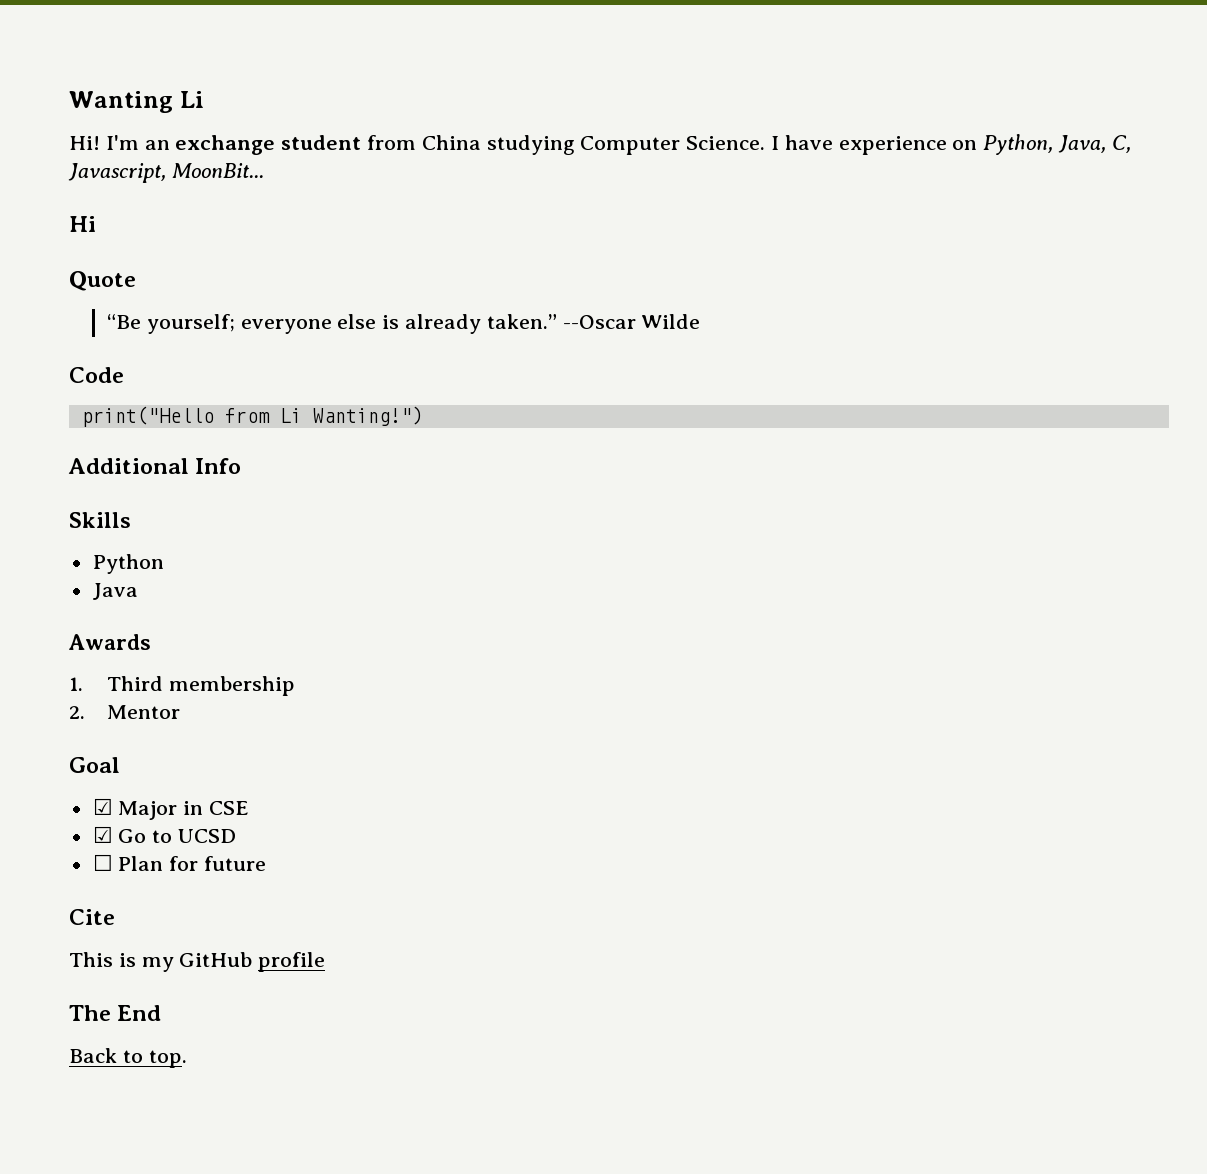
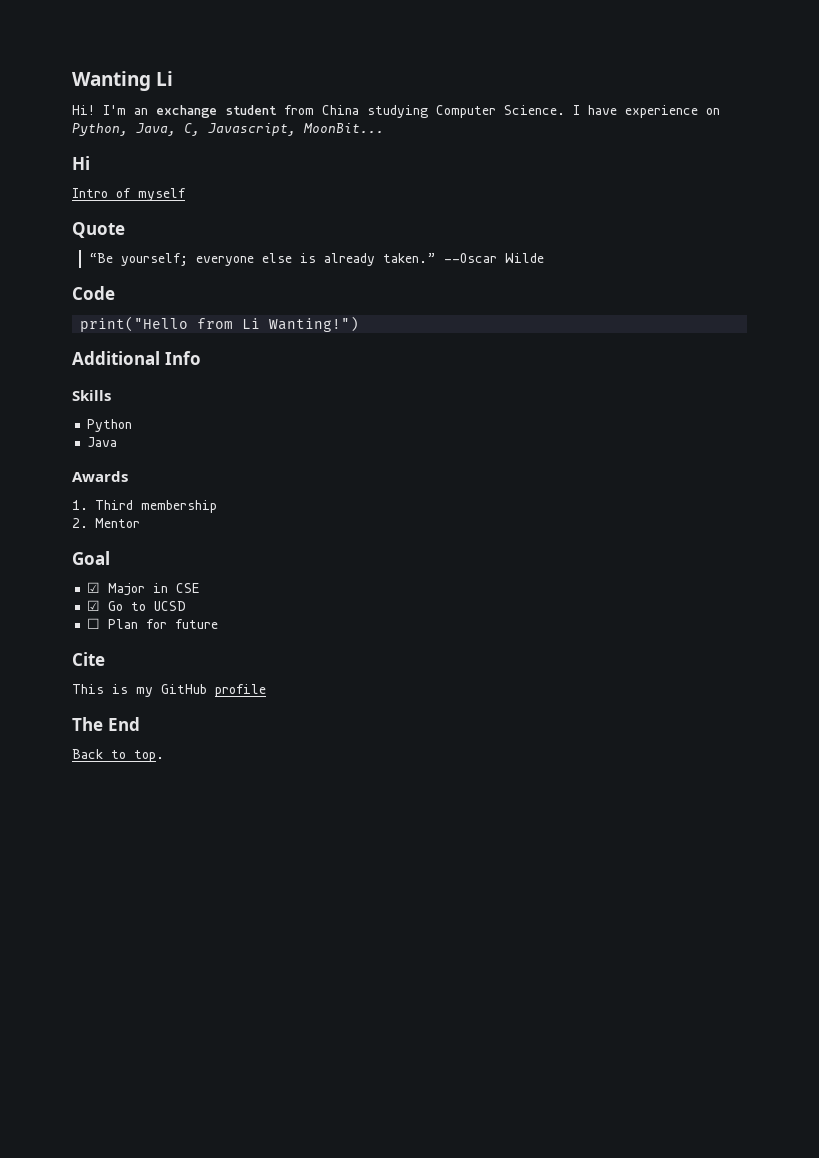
(96, 224) none -> [72,188,186,201] // Intro of myself

